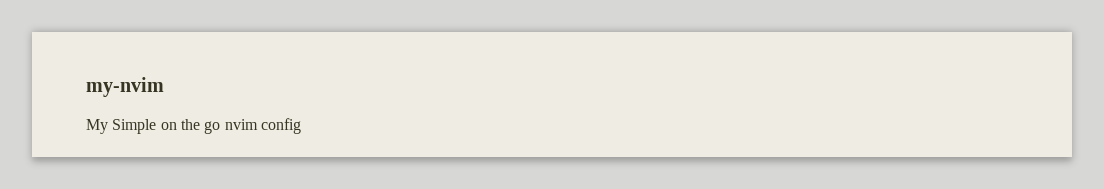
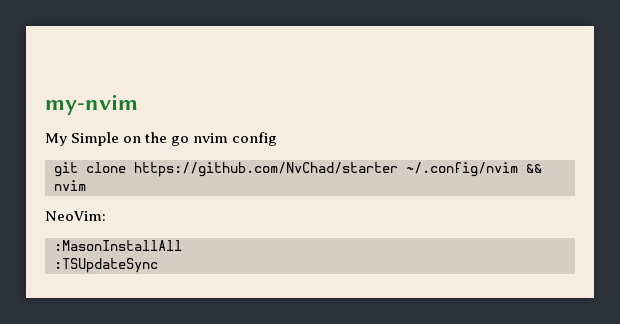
(301, 126) none -> [54,162,542,177] [54,180,86,191] [45,211,106,221] [54,240,182,251] [54,258,158,273] // git clone https://github.com/NvChad/starter ~/.config/nvim && nvim // NeoVim: // :MasonInstallAll // :TSUpdateSync

